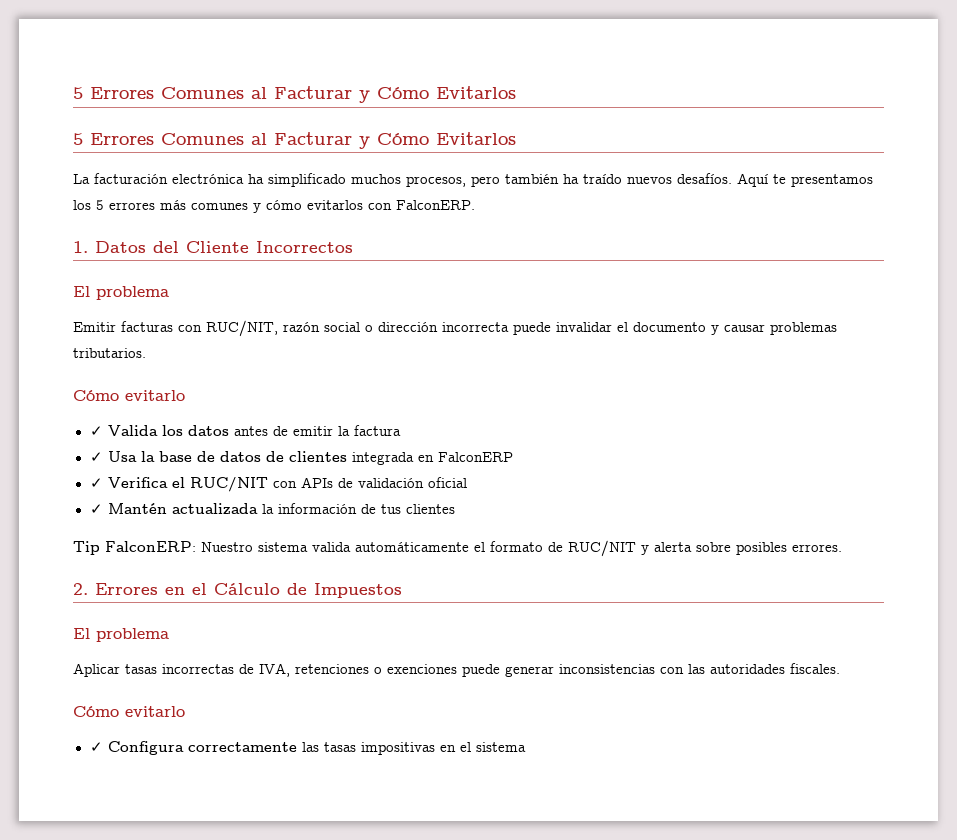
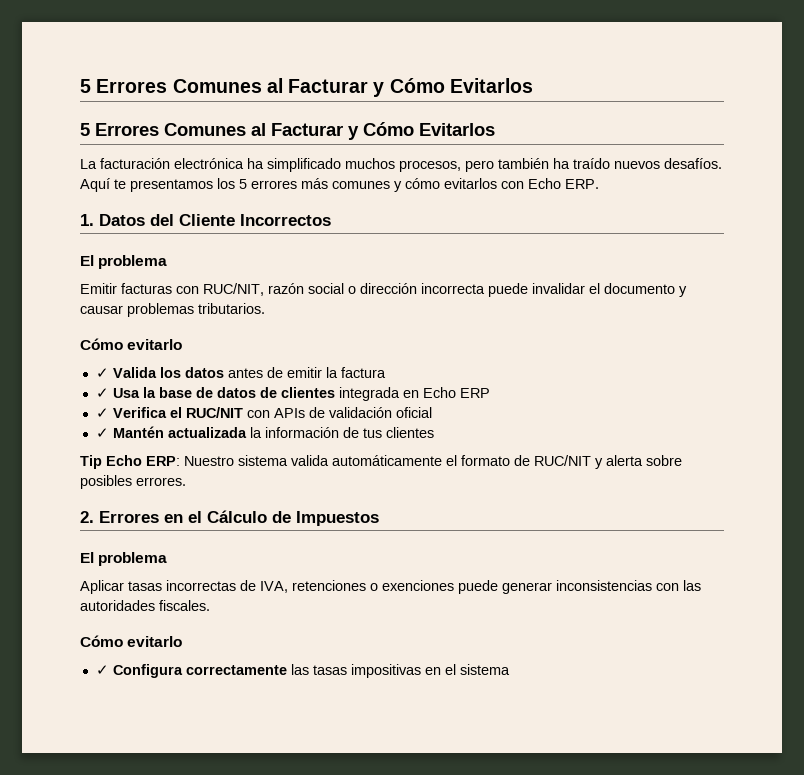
[396,200,475,210] FalconERP. -> [528,178,599,189] Echo ERP.
[437,452,513,462] FalconERP -> [422,387,490,398] Echo ERP
[105,541,196,552] FalconERP: -> [106,455,180,466] Echo ERP:

